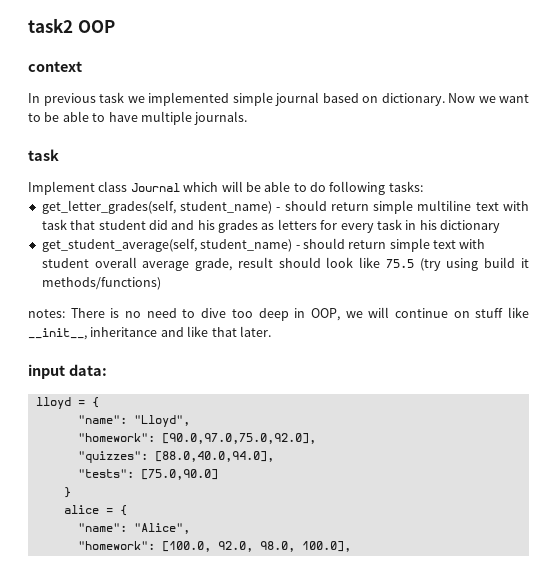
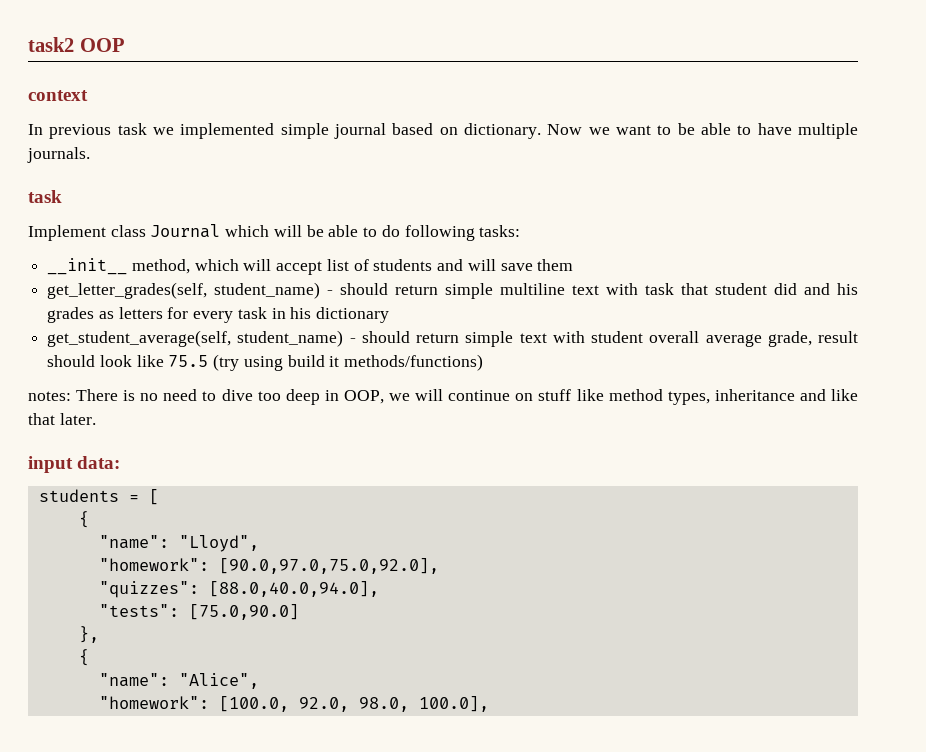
(423, 186) none -> [47,258,574,275] // __init__ method, which will accept list of students and will save them
[28,328,87,340] __init__, -> [608,389,710,405] method types,
[35,397,85,409] lloyd = -> [38,489,159,505] students = [ //
[63,487,71,498] [63,505,113,514] } // alice = -> [78,626,99,643] }, //

